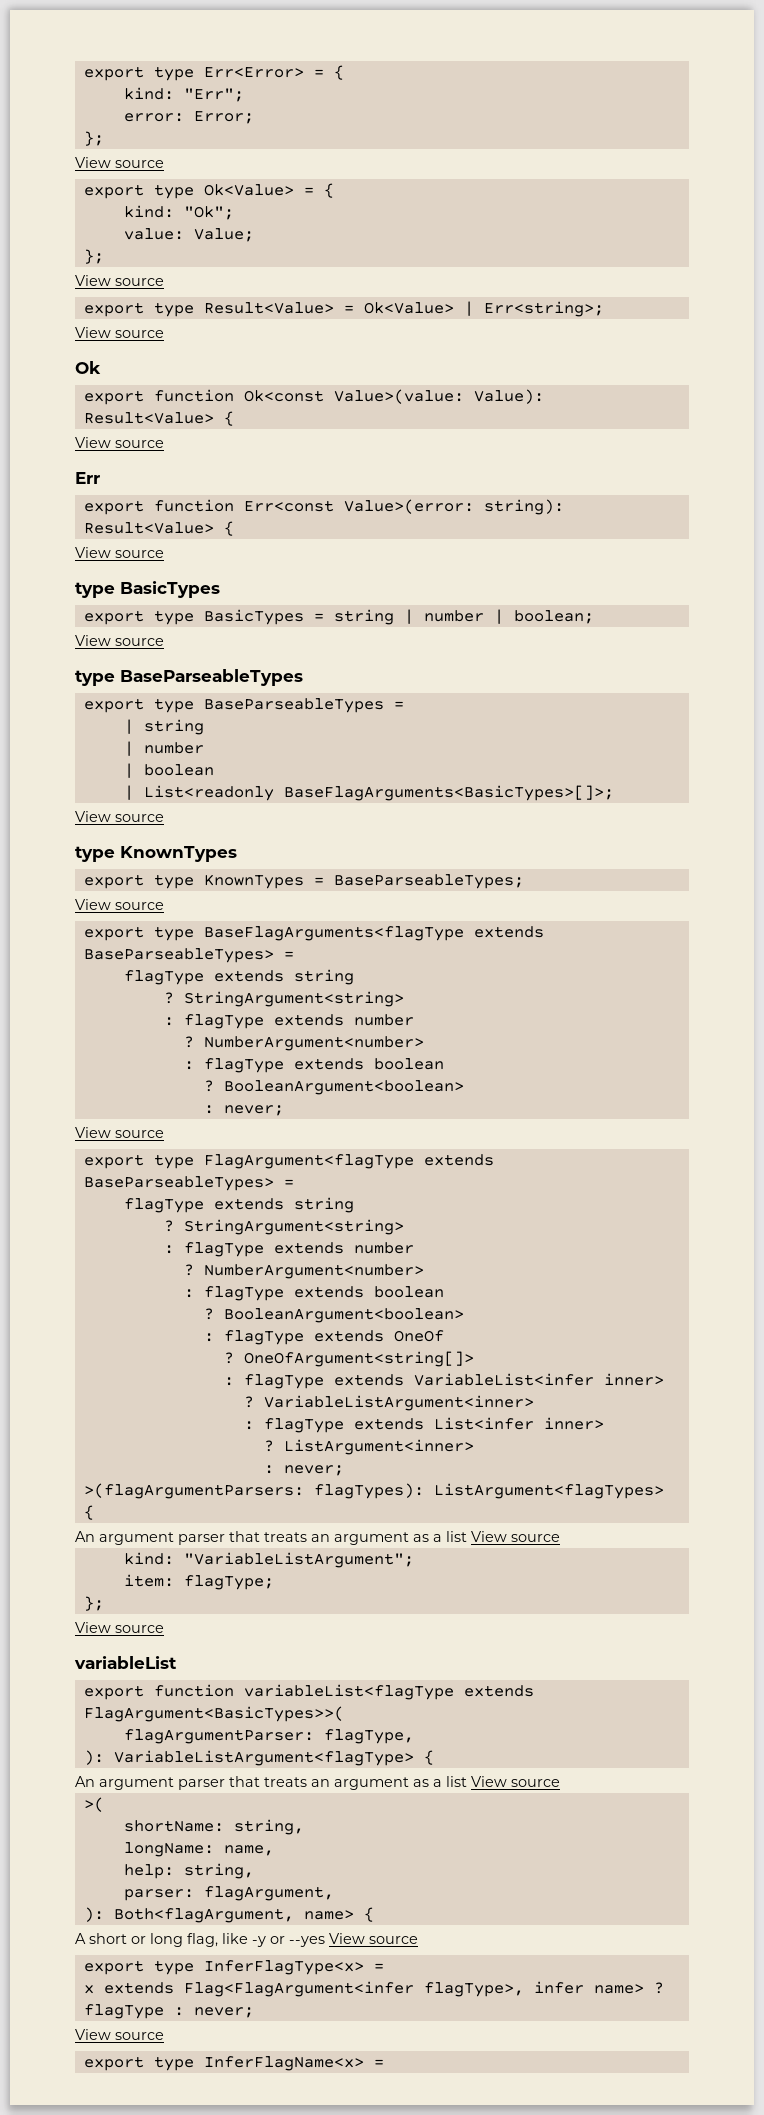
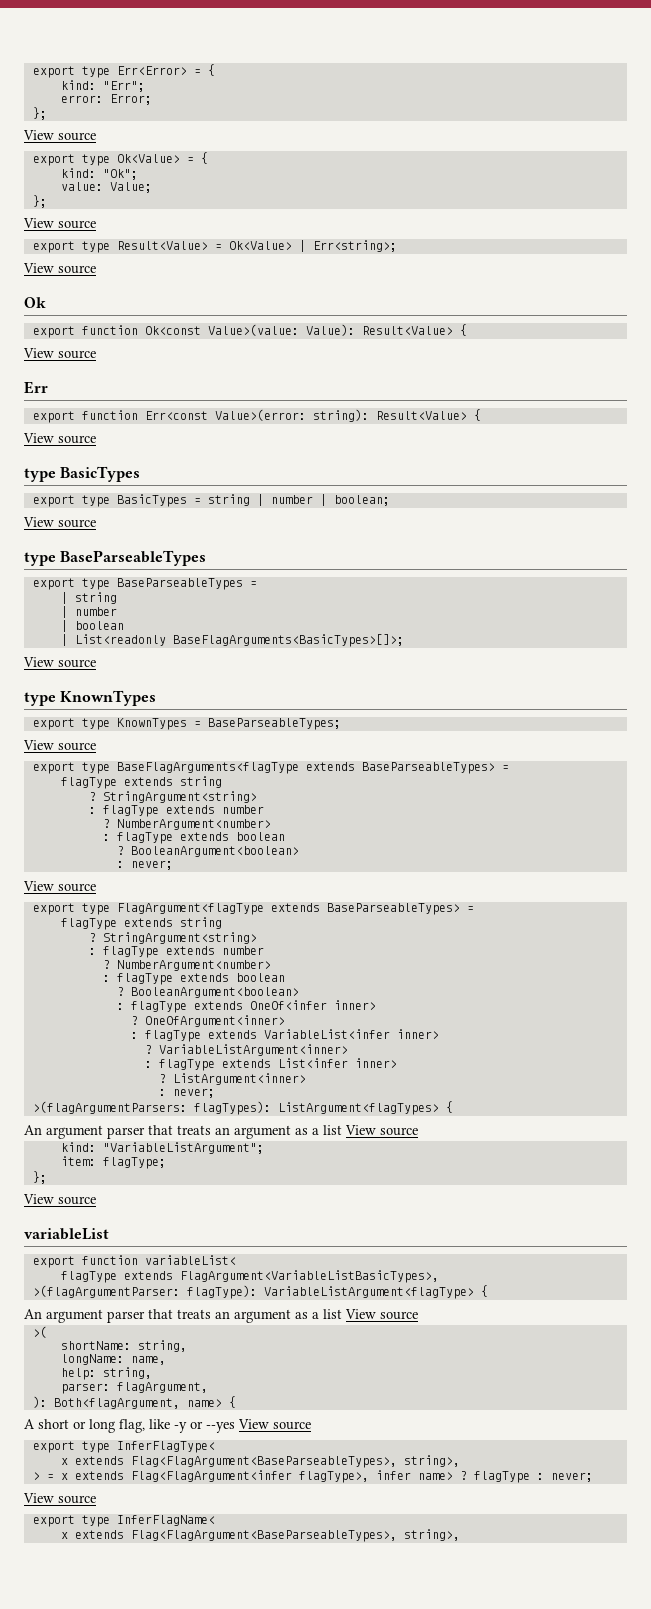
[393,1330,444,1342] [223,1351,474,1367] OneOf // ? OneOfArgument<string[]> -> [249,1000,376,1010] [130,1015,285,1027] OneOf<infer inner> // ? OneOfArgument<inner>
[243,1684,534,1700] [83,1706,344,1722] [123,1729,414,1744] [83,1750,104,1765] variableList<flagType extends FlagArgument<BasicTypes>>( // flagArgumentParser: flagType, // ): -> [144,1255,236,1265] [60,1270,439,1283] [32,1285,257,1299] variableList< // flagType extends FlagArgument<VariableListBasicTypes>, // >(flagArgumentParser: flagType):
[203,1960,384,1975] InferFlagType<x> = // -> [116,1441,215,1453] [60,1455,460,1468] [32,1472,54,1480] InferFlagType< // x extends Flag<FlagArgument<BaseParseableTypes>, string>, // > =
[203,2056,384,2071] InferFlagName<x> = -> [116,1515,215,1526] [60,1529,460,1542] InferFlagName< // x extends Flag<FlagArgument<BaseParseableTypes>, string>,

